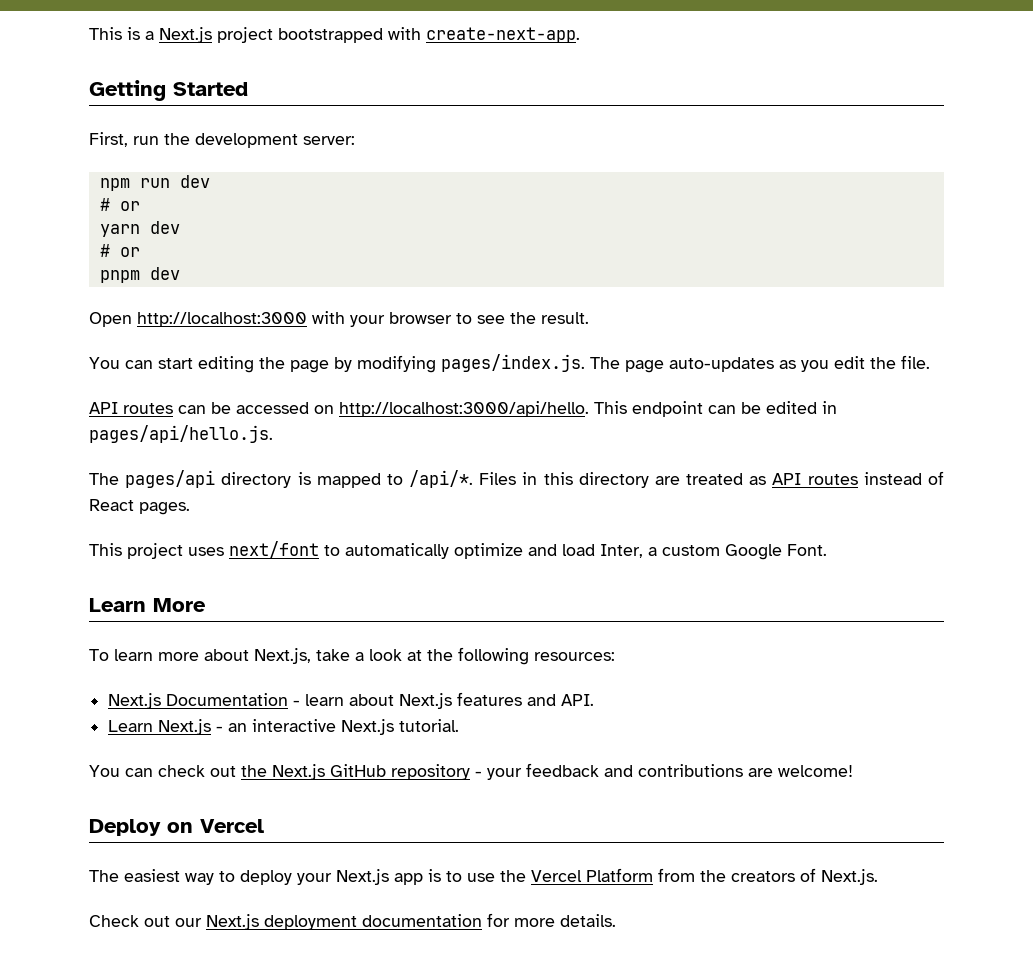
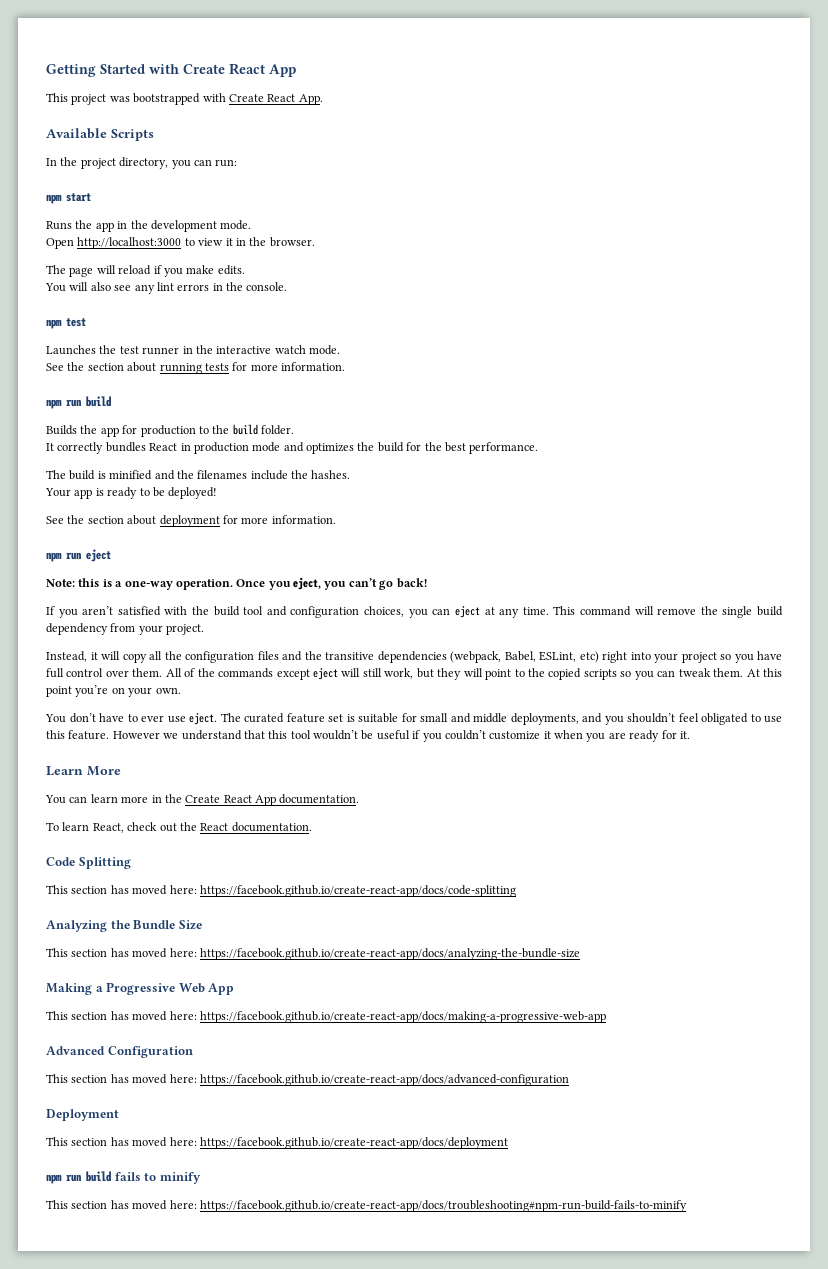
[89,27,580,43] [89,80,248,101] [89,132,355,148] [99,175,210,191] [99,198,140,211] [99,221,180,237] [99,244,140,257] [99,267,180,283] [89,311,589,327] [89,354,930,373] [89,401,837,417] [89,425,273,443] [89,470,944,488] [89,499,190,515] [89,541,827,560] [89,598,206,612] [89,647,615,665] [108,692,595,709] [108,719,460,735] [89,763,853,780] [89,819,264,836] [89,868,878,885] [89,913,616,930] This is a Next.js project bootstrapped with create-next-app. // Getting Started // First, run the development server: // npm run dev // # or // yarn dev // # or // pnpm dev // Open http://localhost:3000 with your browser to see the result. // You can start editing the page by modifying pages/index.js. The page auto-updates as you edit the file. // API routes can be accessed on http://localhost:3000/api/hello. This endpoint can be edited in pages/api/hello.js. // The pages/api directory is mapped to /api/*. Files in this directory are treated as API routes instead of React pages. // This project uses next/font to automatically optimize and load Inter, a custom Google Font. // Learn More // To learn more about Next.js, take a look at the following resources: // Next.js Documentation - learn about Next.js features and API. // Learn Next.js - an interactive Next.js tutorial. // You can check out the Next.js GitHub repository - your feedback and contributions are welcome! // Deploy on Vercel // The easiest way to deploy your Next.js app is to use the Vercel Platform from the creators of Next.js. // Check out our Next.js deployment documentation for more details. -> [46,63,296,77] [46,93,323,105] [46,128,154,141] [46,157,238,169] [46,193,91,204] [46,220,252,232] [46,237,315,249] [46,265,245,277] [45,282,288,294] [46,318,86,329] [46,345,340,355] [46,362,345,374] [46,396,111,409] [46,424,294,437] [46,442,539,454] [46,470,351,480] [45,487,218,499] [46,515,336,527] [46,549,111,562] [46,577,427,590] [46,606,783,618] [46,623,205,635] [46,651,782,663] [46,668,783,680] [46,685,181,697] [45,713,782,725] [46,730,690,742] [46,766,121,776] [45,794,360,806] [46,822,312,833] [46,857,131,869] [46,885,516,897] [46,920,202,932] [46,948,580,960] [46,982,235,995] [46,1011,606,1023] [46,1046,193,1058] [46,1074,569,1086] [46,1109,119,1121] [46,1137,508,1149] [46,1171,201,1184] [46,1200,687,1212] Getting Started with Create React App // This project was bootstrapped with Create React App. // Available Scripts // In the project directory, you can run: // npm start // Runs the app in the development mode. // Open http://localhost:3000 to view it in the browser. // The page will reload if you make edits. // You will also see any lint errors in the console. // npm test // Launches the test runner in the interactive watch mode. // See the section about running tests for more information. // npm run build // Builds the app for production to the build folder. // It correctly bundles React in production mode and optimizes the build for the best performance. // The build is minified and the filenames include the hashes. // Your app is ready to be deployed! // See the section about deployment for more information. // npm run eject // Note: this is a one-way operation. Once you eject, you can’t go back! // If you aren’t satisfied with the build tool and configuration choices, you can eject at any time. This command will remove the single build dependency from your project. // Instead, it will copy all the configuration files and the transitive dependencies (webpack, Babel, ESLint, etc) right into your project so you have full control over them. All of the commands except eject will still work, but they will point to the copied scripts so you can tweak them. At this point you’re on your own. // You don’t have to ever use eject. The curated feature set is suitable for small and middle deployments, and you shouldn’t feel obligated to use this feature. However we understand that this tool wouldn’t be useful if you couldn’t customize it when you are ready for it. // Learn More // You can learn more in the Create React App documentation. // To learn React, check out the React documentation. // Code Splitting // This section has moved here: https://facebook.github.io/create-react-app/docs/code-splitting // Analyzing the Bundle Size // This section has moved here: https://facebook.github.io/create-react-app/docs/analyzing-the-bundle-size // Making a Progressive Web App // This section has moved here: https://facebook.github.io/create-react-app/docs/making-a-progressive-web-app // Advanced Configuration // This section has moved here: https://facebook.github.io/create-react-app/docs/advanced-configuration // Deployment // This section has moved here: https://facebook.github.io/create-react-app/docs/deployment // npm run build fails to minify // This section has moved here: https://facebook.github.io/create-react-app/docs/troubleshooting#npm-run-build-fails-to-minify

